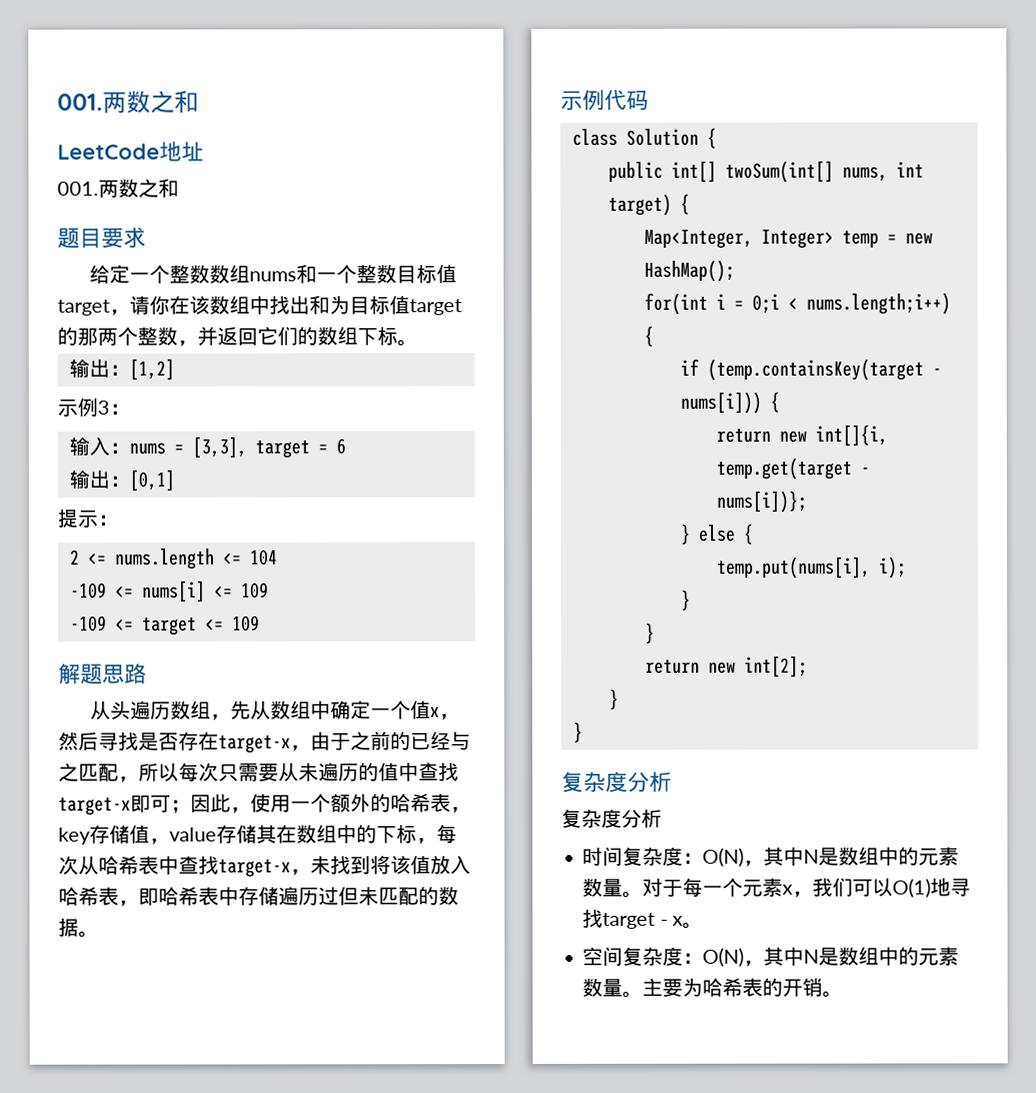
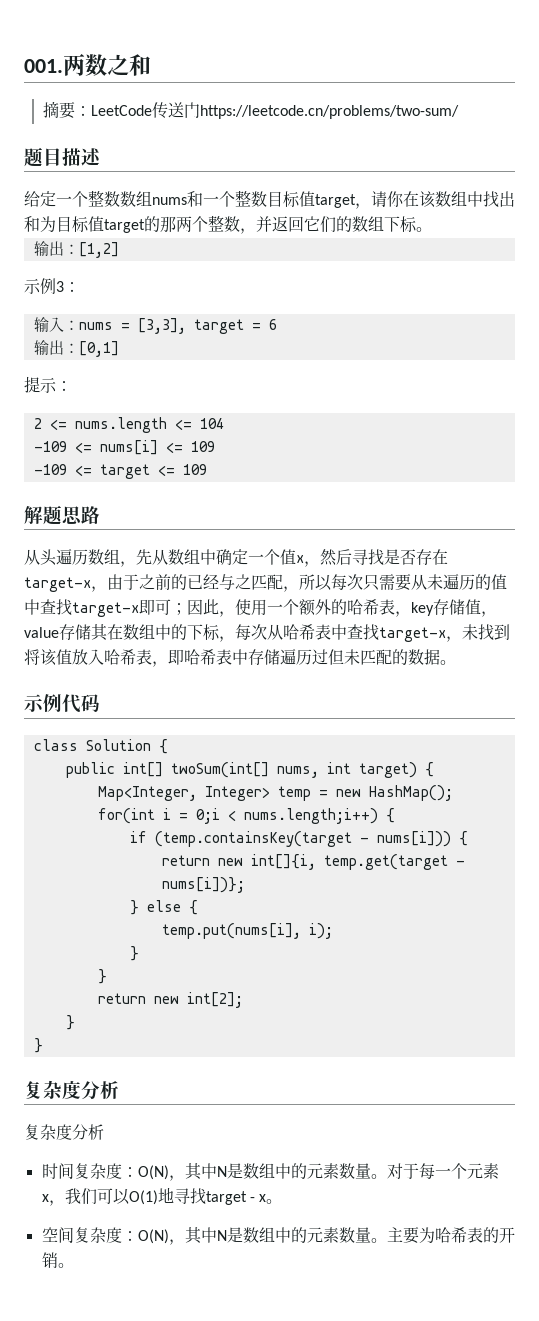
[57,90,199,114] [57,141,204,162] [57,178,179,198] 001.两数之和 // LeetCode地址 // 001.两数之和 -> [24,54,151,76] [43,101,460,119] 001.两数之和 // 摘要：LeetCode传送门https://leetcode.cn/problems/two-sum/
[101,227,146,249] 要求 -> [62,148,101,166] 描述

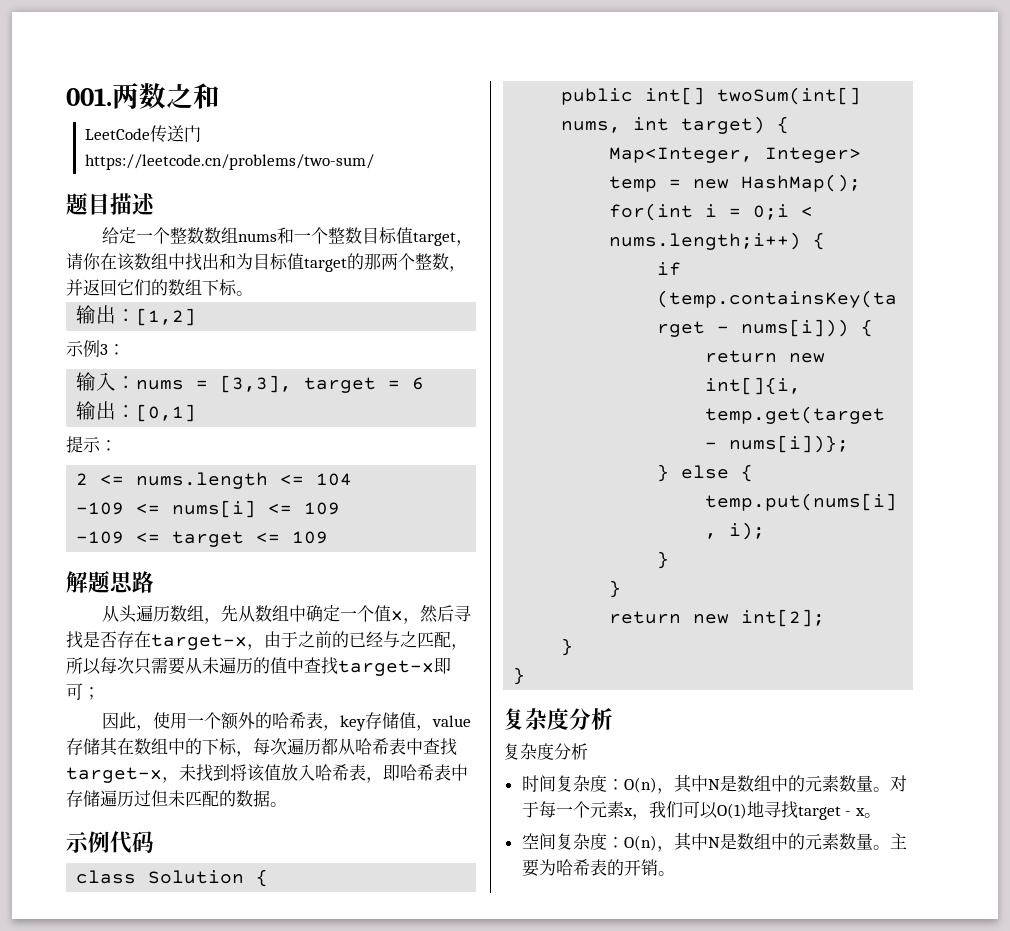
[43,101,92,119] 摘要： -> (220, 96) none
(187, 609) none -> (100, 693) //
(267, 632) none -> [287,738,338,755] 遍历都
[137,1165,169,1180] O(N) -> [623,777,657,793] O(n)
[137,1229,169,1244] O(N) -> [623,835,657,851] O(n)

